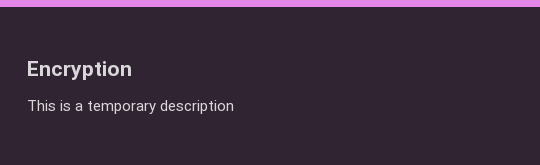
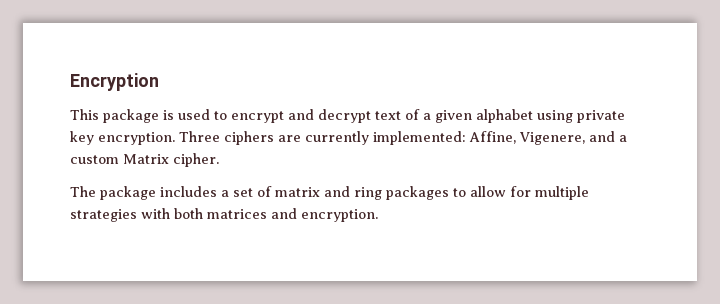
[60,100,235,114] is a temporary description -> [103,109,625,123] [70,131,627,145] [70,153,219,167] [70,186,589,200] [70,208,378,222] package is used to encrypt and decrypt text of a given alphabet using private key encryption. Three ciphers are currently implemented: Affine, Vigenere, and a custom Matrix cipher. // The package includes a set of matrix and ring packages to allow for multiple strategies with both matrices and encryption.

